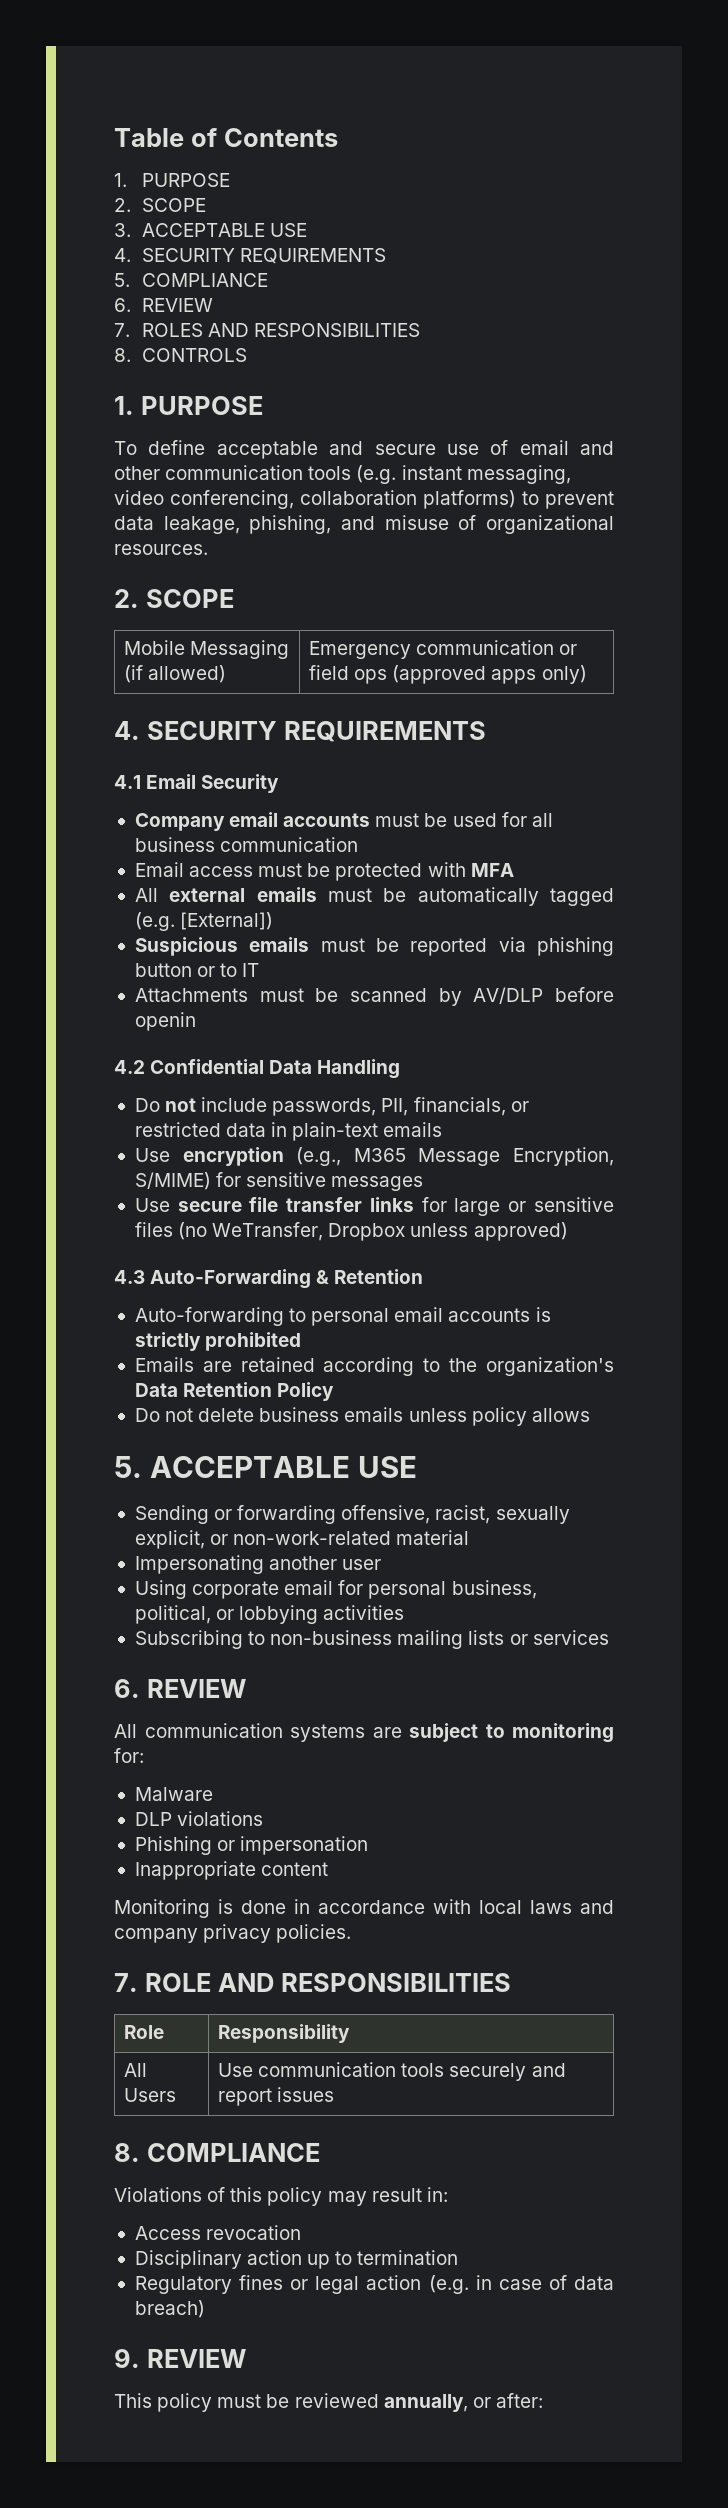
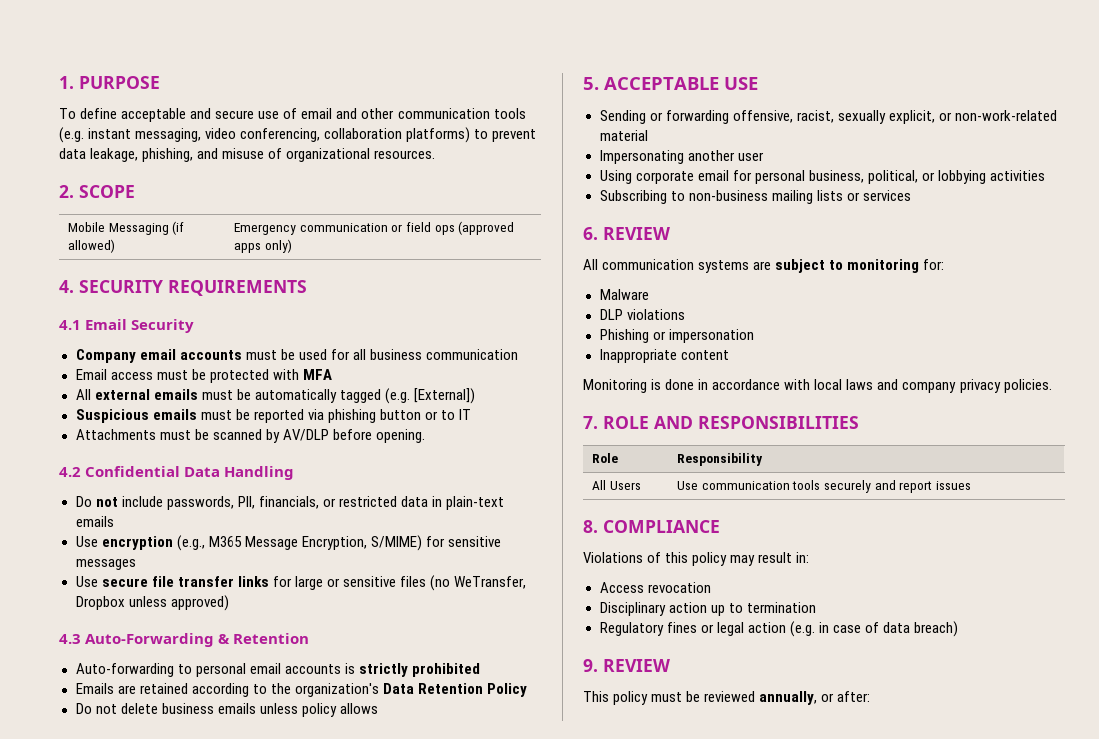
[114,128,338,147] [114,173,231,187] [114,198,207,212] [114,223,308,237] [114,248,387,264] [114,273,269,287] [114,298,214,312] [114,323,421,337] [114,348,248,362] Table of Contents // 1. PURPOSE // 2. SCOPE // 3. ACCEPTABLE USE // 4. SECURITY REQUIREMENTS // 5. COMPLIANCE // 6. REVIEW // 7. ROLES AND RESPONSIBILITIES // 8. CONTROLS // -> (59, 82) none
[134,1012,196,1031] openin -> [375,429,425,443] opening.

